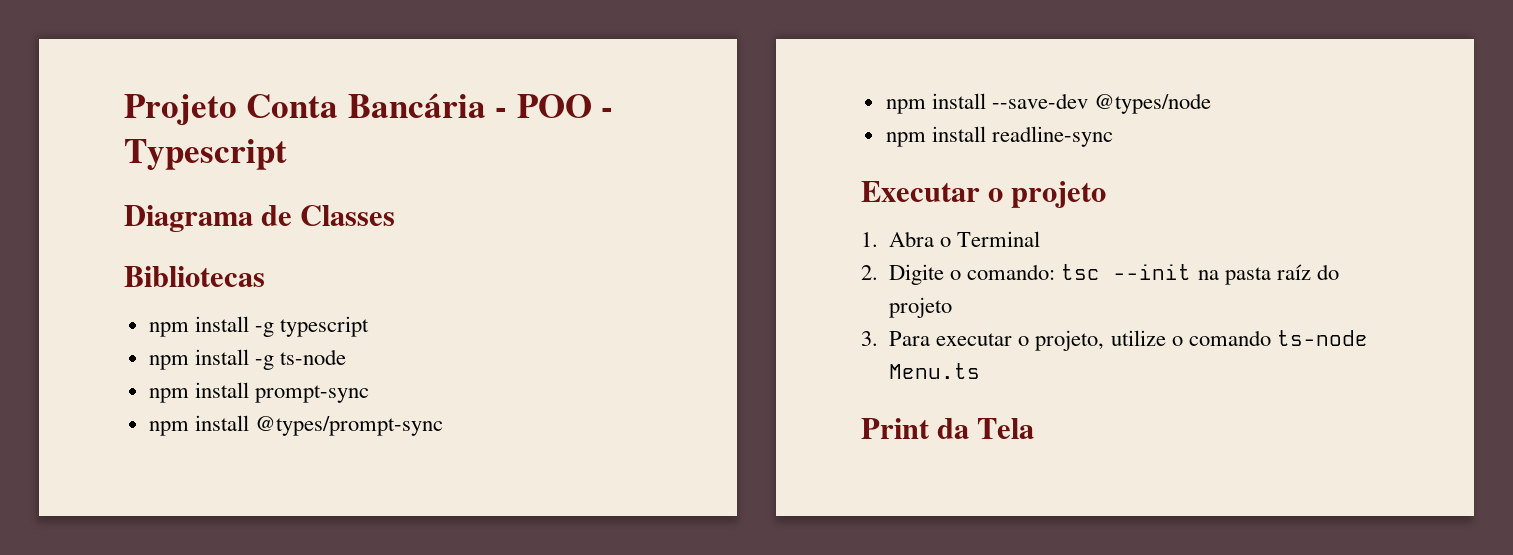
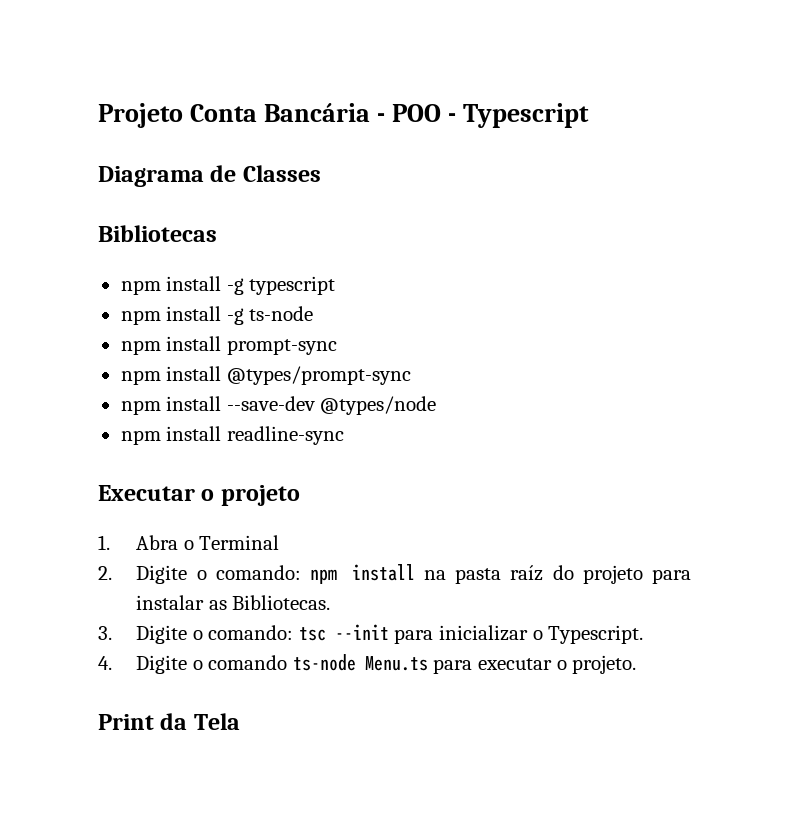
[1061,264,1192,280] tsc --init -> [309,564,415,584] npm install
[861,330,1166,351] // 3. Para executar o projeto, utilize -> [652,569,692,584] [136,595,331,610] [98,624,644,644] [98,655,188,674] para instalar as Bibliotecas. // 3. Digite o comando: tsc --init para inicializar o Typescript. // 4. Digite
(981, 371) none -> [433,655,637,674] para executar o projeto.

